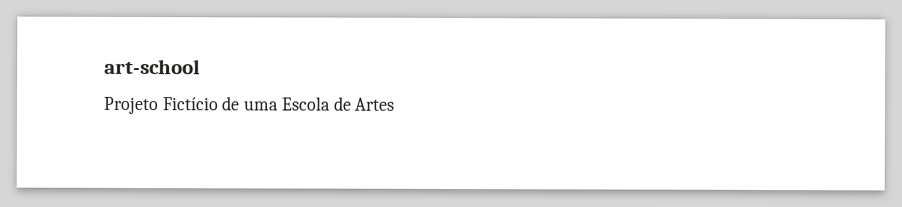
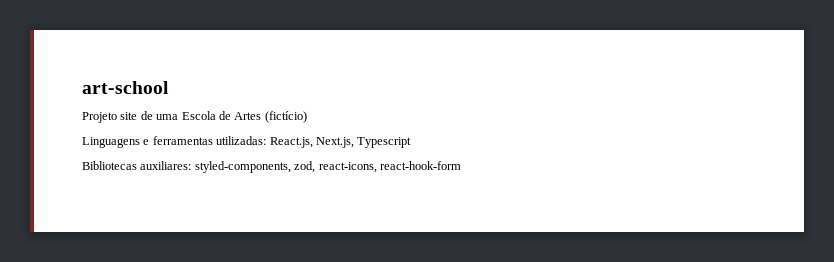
[161,97,219,111] Fictício -> [120,112,138,120] site
(396, 104) none -> [264,111,307,123] [82,136,412,148] [82,161,461,173] (fictício) // Linguagens e ferramentas utilizadas: React.js, Next.js, Typescript // Bibliotecas auxiliares: styled-components, zod, react-icons, react-hook-form

